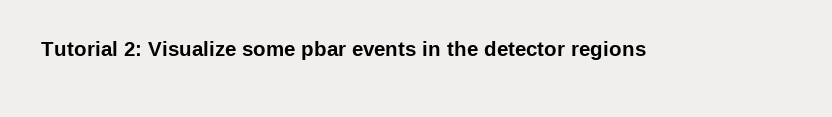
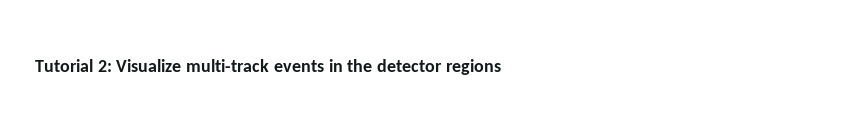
[242,41,346,60] some pbar -> [186,59,270,72] multi-track

